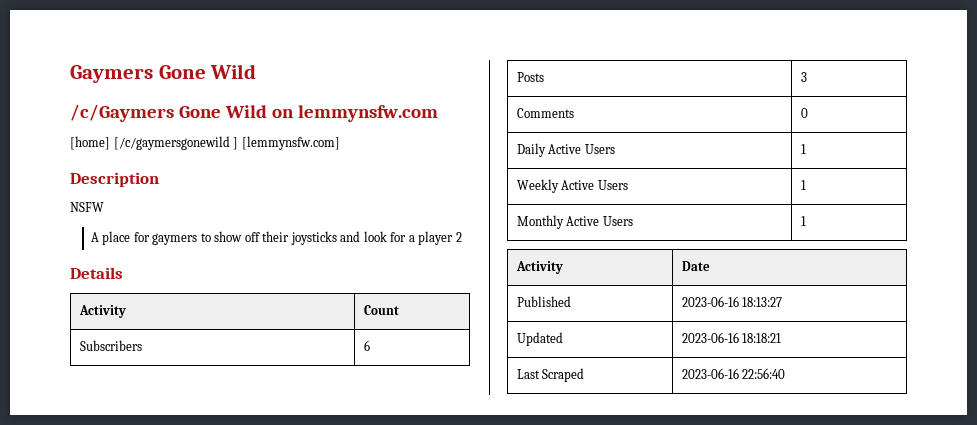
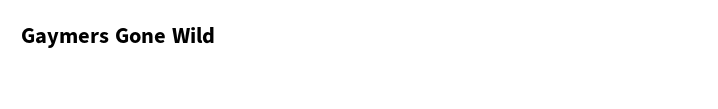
[70,104,438,122] [70,136,340,150] [70,172,159,187] [70,202,104,212] [90,231,462,245] [70,267,123,279] [78,305,126,318] [363,305,399,315] [79,340,142,351] [363,340,370,351] [516,72,544,82] [800,72,807,82] [516,108,574,118] [800,108,808,118] [516,143,615,157] [800,144,806,154] [516,179,628,193] [800,180,806,190] [516,215,633,229] [800,216,806,226] [515,261,563,274] [681,261,710,271] [516,296,571,307] [681,296,783,307] [516,332,563,346] [681,332,782,343] [516,368,585,382] [681,368,786,379] // /c/Gaymers Gone Wild on lemmynsfw.com // [home] [/c/gaymersgonewild ] [lemmynsfw.com] // Description // NSFW // A place for gaymers to show off their joysticks and look for a player 2 // Details // Activity | Count // Subscribers | 6 // Posts | 3 // Comments | 0 // Daily Active Users | 1 // Weekly Active Users | 1 // Monthly Active Users | 1 // Activity | Date // Published | 2023-06-16 18:13:27 // Updated | 2023-06-16 18:18:21 // Last Scraped | 2023-06-16 22:56:40 -> (216, 35) none

